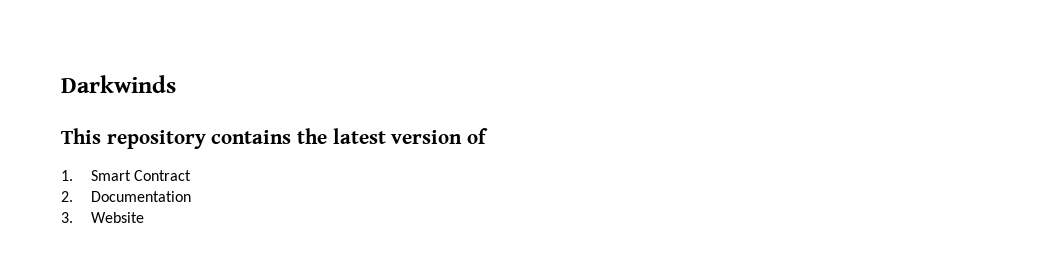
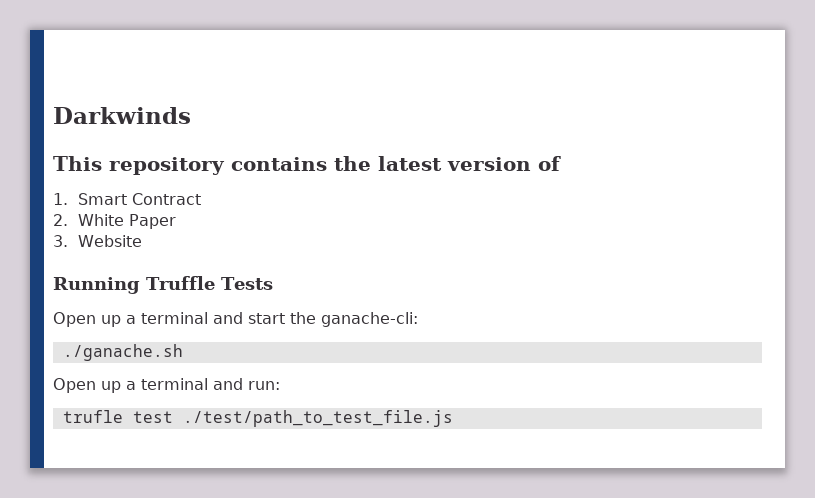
[91,191,192,202] Documentation -> [78,214,177,229] White Paper
(145, 217) none -> [53,276,273,294] [53,312,418,327] [62,344,183,361] [53,378,280,393] [62,410,453,427] // Running Truffle Tests // Open up a terminal and start the ganache-cli: // ./ganache.sh // Open up a terminal and run: // trufle test ./test/path_to_test_file.js

